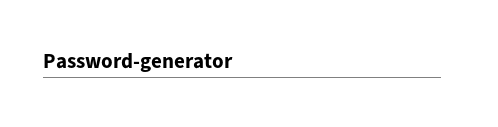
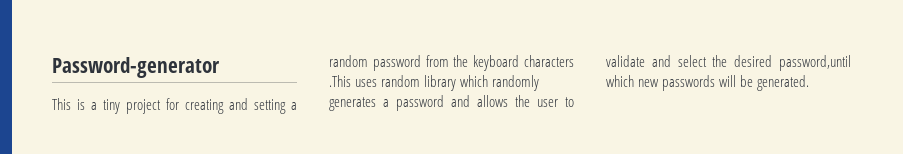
(233, 62) none -> [52,98,297,114] [329,55,574,71] [329,75,540,91] [329,95,574,111] [606,55,851,71] [606,75,810,91] // This is a tiny project for creating and setting a random password from the keyboard characters .This uses random library which randomly generates a password and allows the user to validate and select the desired password,until which new passwords will be generated.

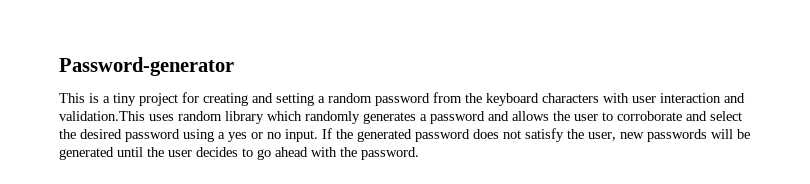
[329,75,351,87] .This -> [603,93,745,103] [59,111,145,121] with user interaction and validation.This
[606,55,645,67] validate -> [617,111,682,121] corroborate
[779,55,851,71] [606,75,810,91] password,until which new passwords will be generated. -> [125,128,750,142] [59,147,419,160] password using a yes or no input. If the generated password does not satisfy the user, new passwords will be generated until the user decides to go ahead with the password.

